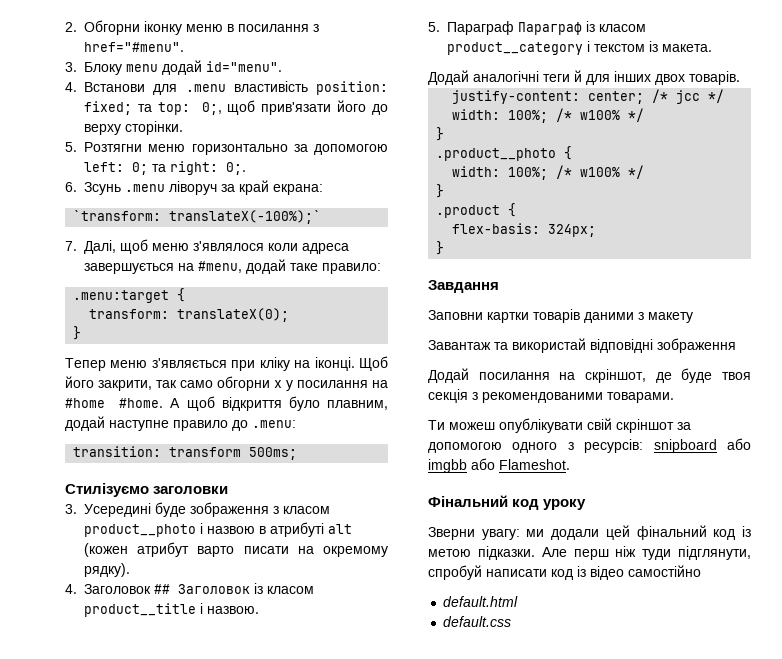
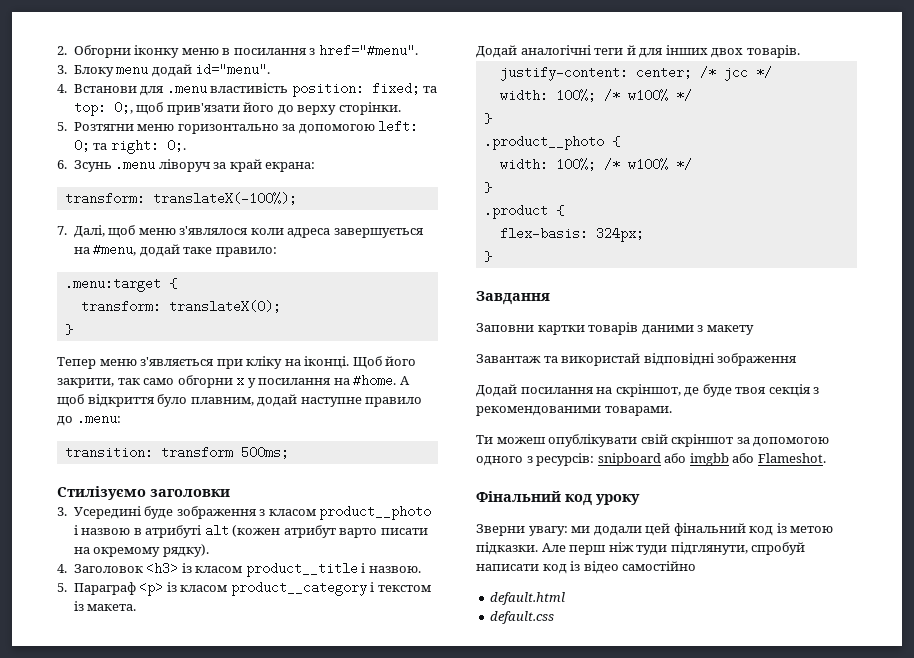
[73,210,322,224] `transform: translateX(-100%);` -> [64,192,297,205] transform: translateX(-100%);
[65,398,105,408] #home -> (350, 381) none
[154,584,250,594] ## Заголовок -> [146,562,179,575] <h3>
[518,22,582,35] Параграф -> [139,581,164,596] <p>

